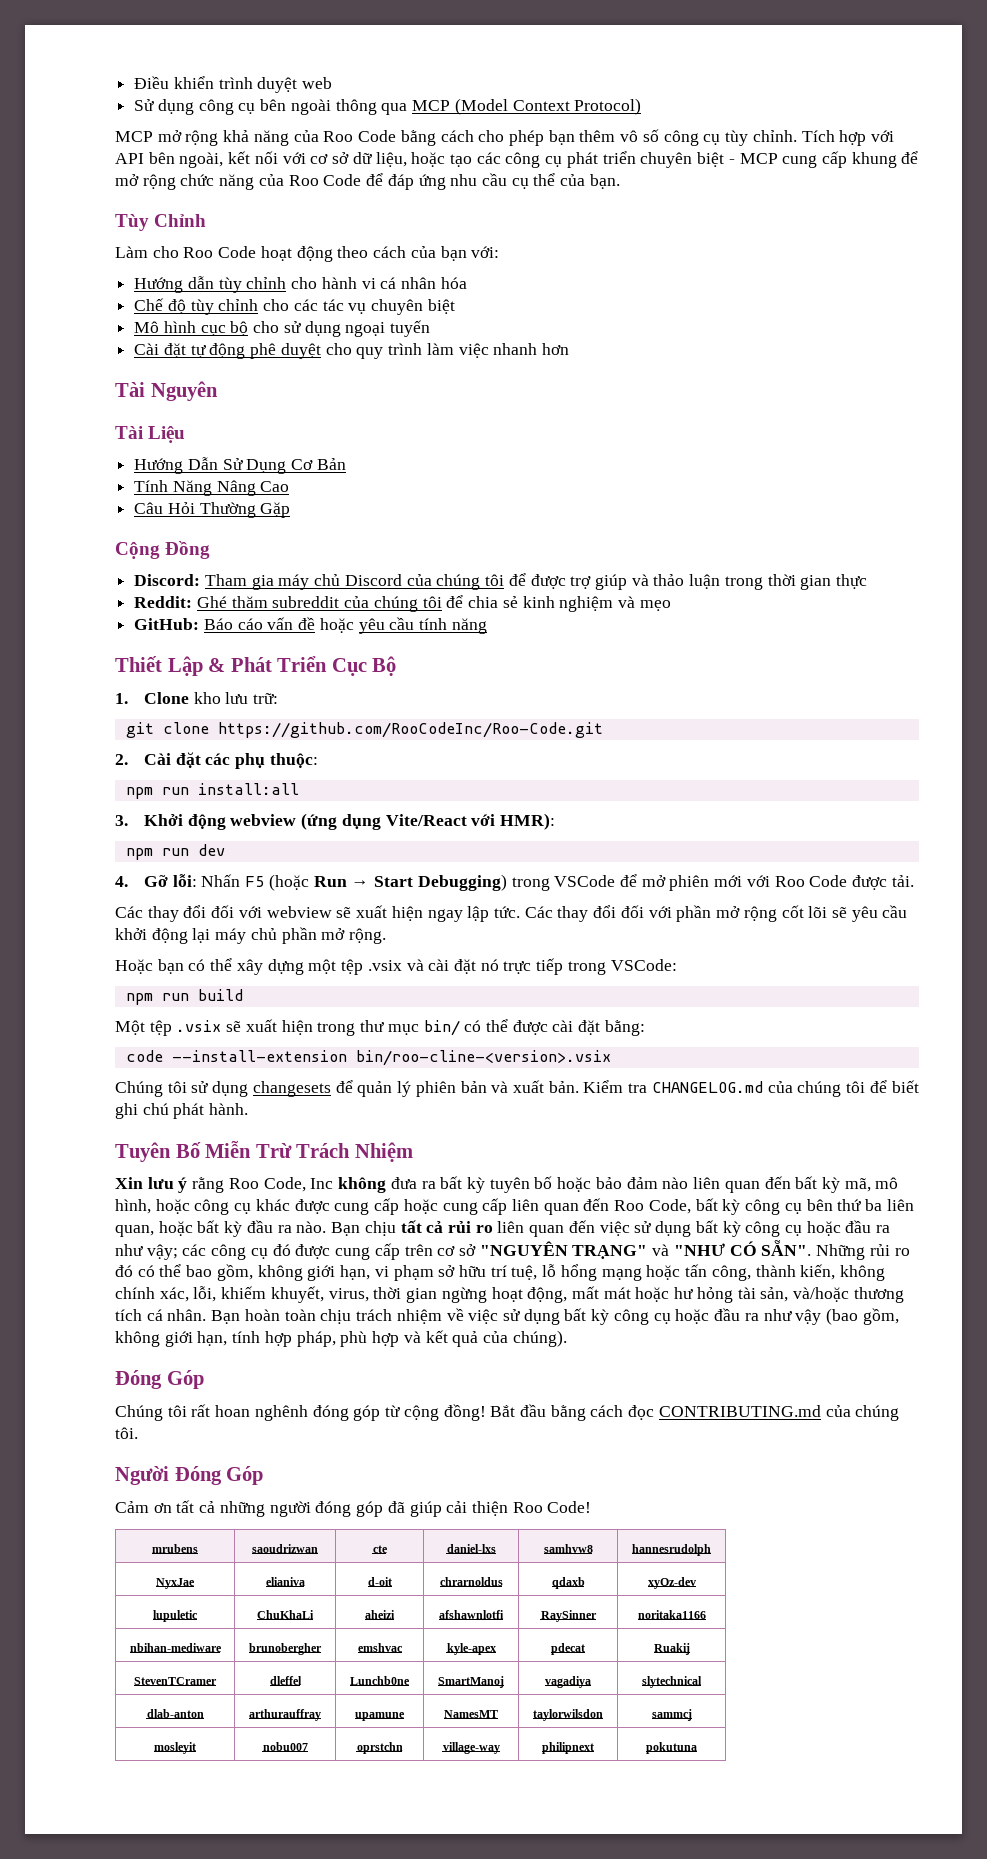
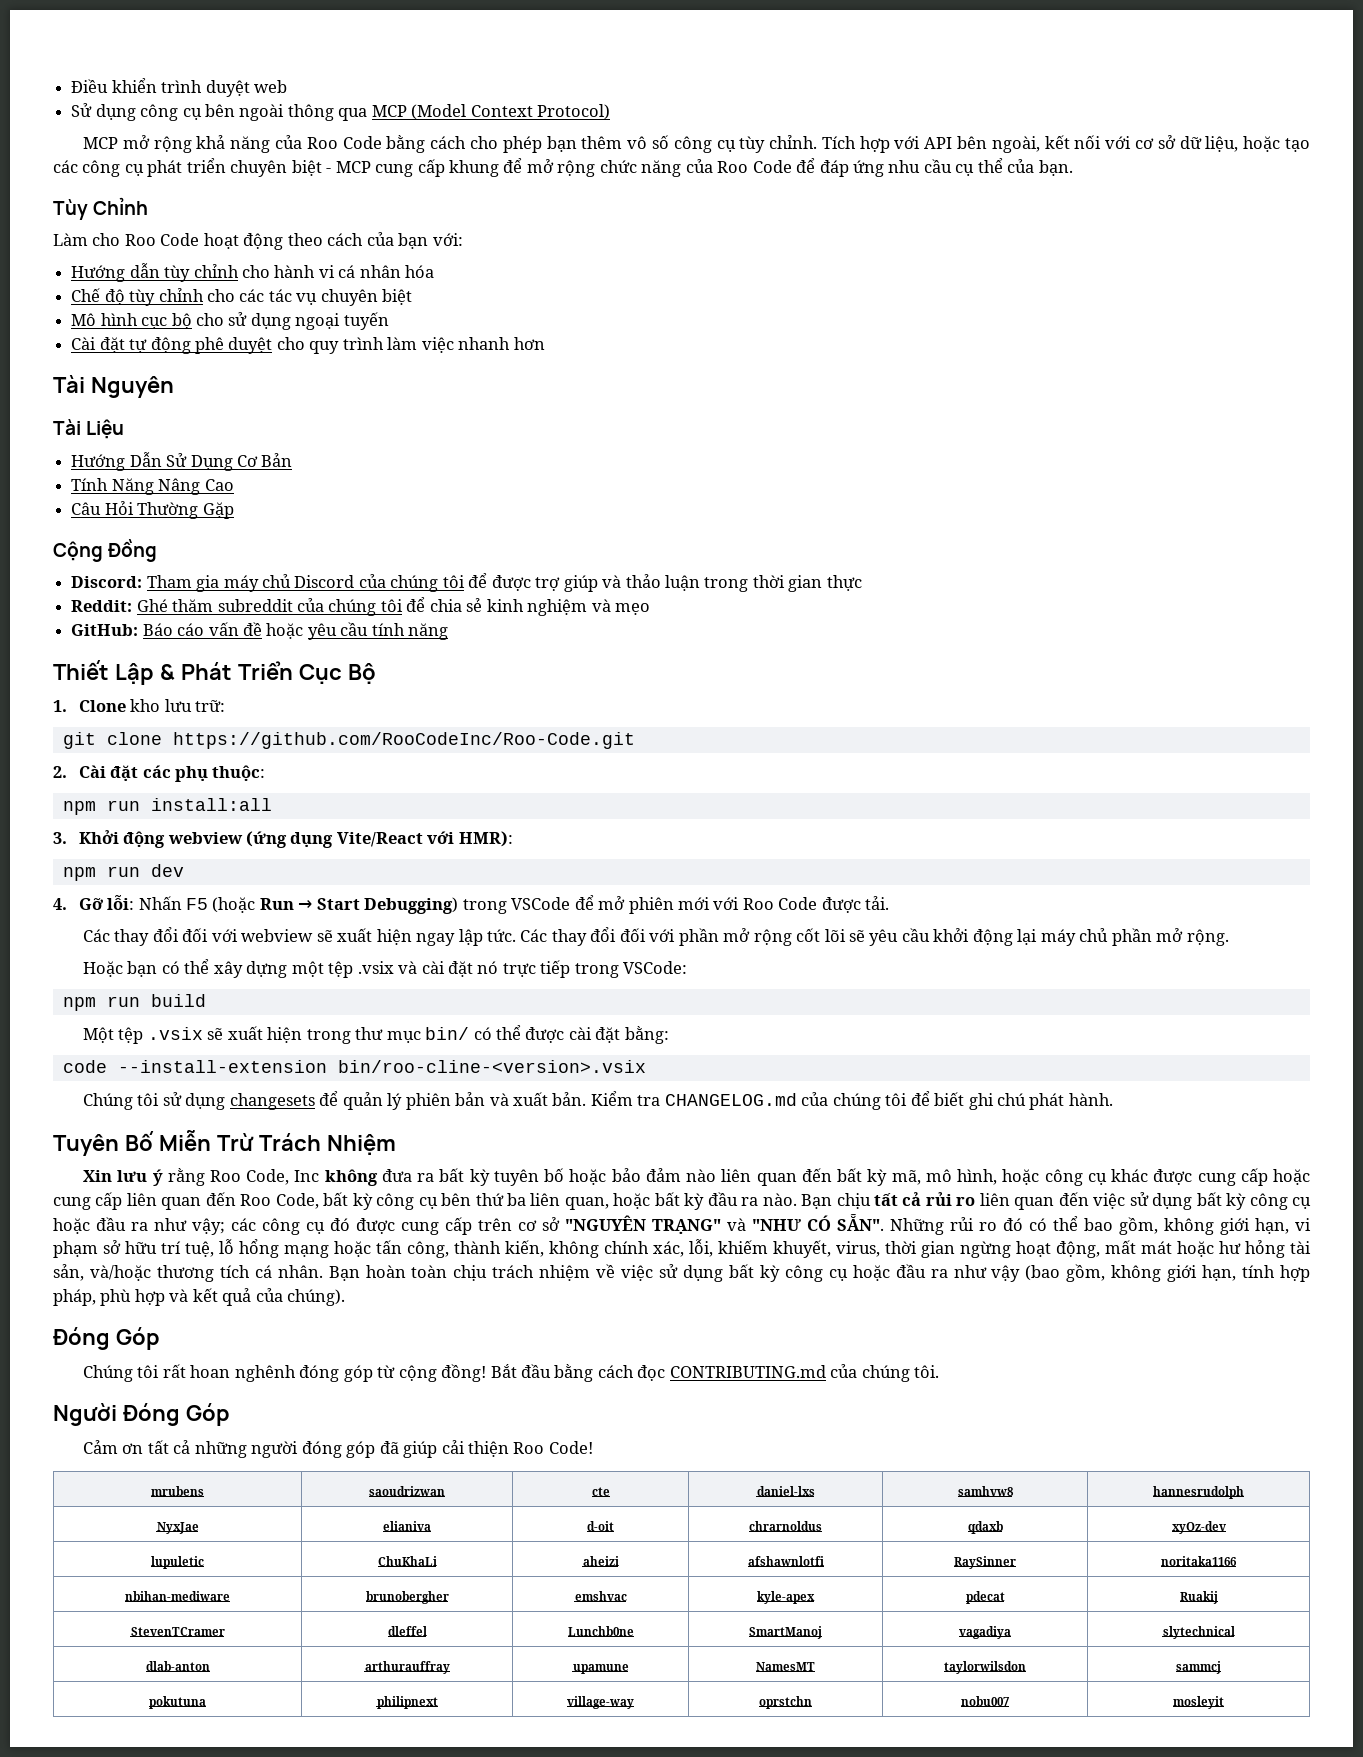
[154,1742,196,1754] [262,1742,308,1751] [356,1742,403,1754] [442,1742,500,1754] [542,1742,594,1754] [646,1742,697,1754] mosleyit | nobu007 | oprstchn | village-way | philipnext | pokutuna -> [149,1696,206,1709] [376,1696,438,1709] [567,1696,634,1709] [759,1696,812,1709] [961,1696,1010,1706] [1173,1696,1224,1709] pokutuna | philipnext | village-way | oprstchn | nobu007 | mosleyit

